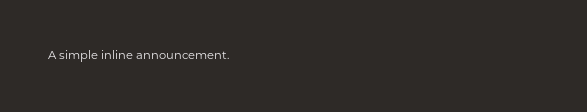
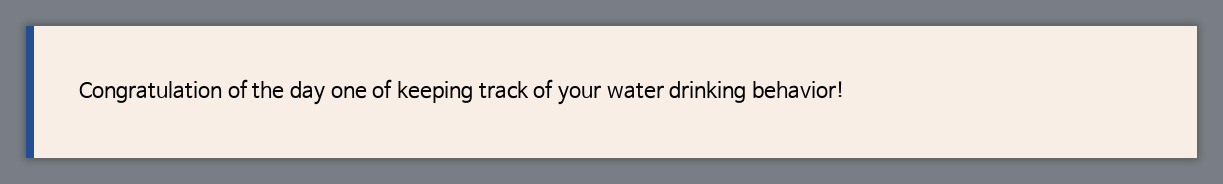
[48,50,230,62] A simple inline announcement. -> [79,79,845,105] Congratulation of the day one of keeping track of your water drinking behavior!

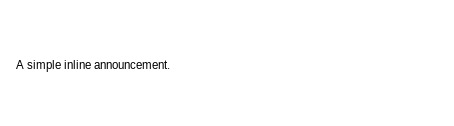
[79,79,845,105] Congratulation of the day one of keeping track of your water drinking behavior! -> [16,60,171,72] A simple inline announcement.

